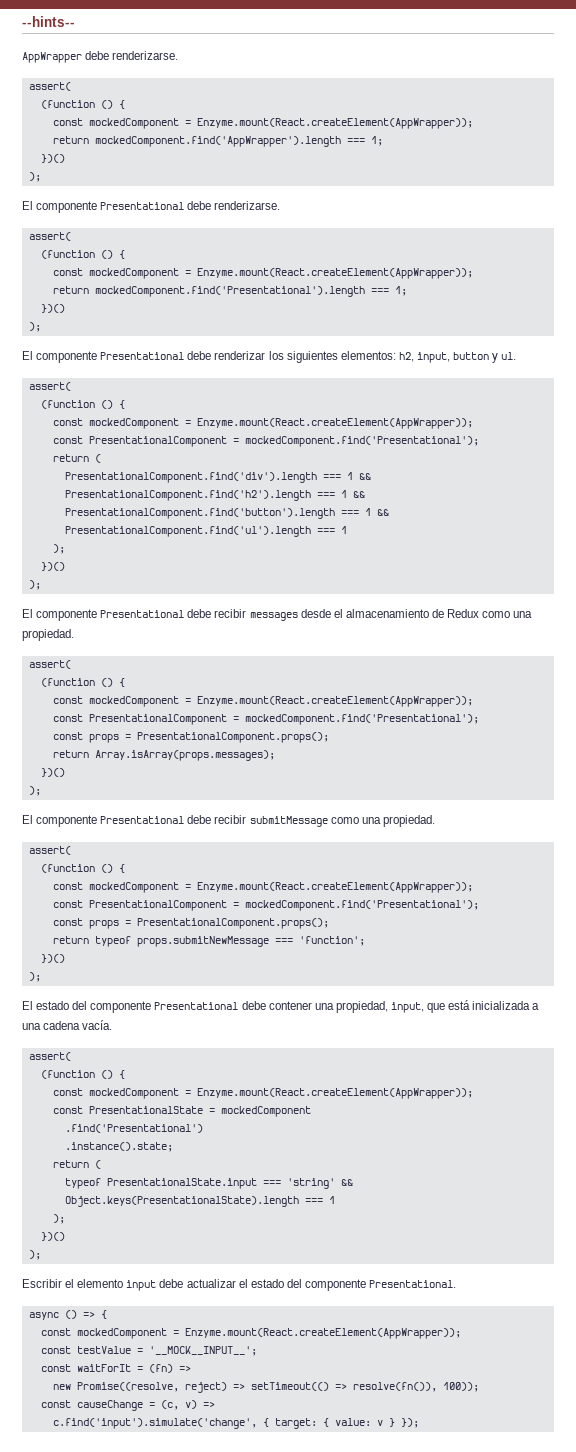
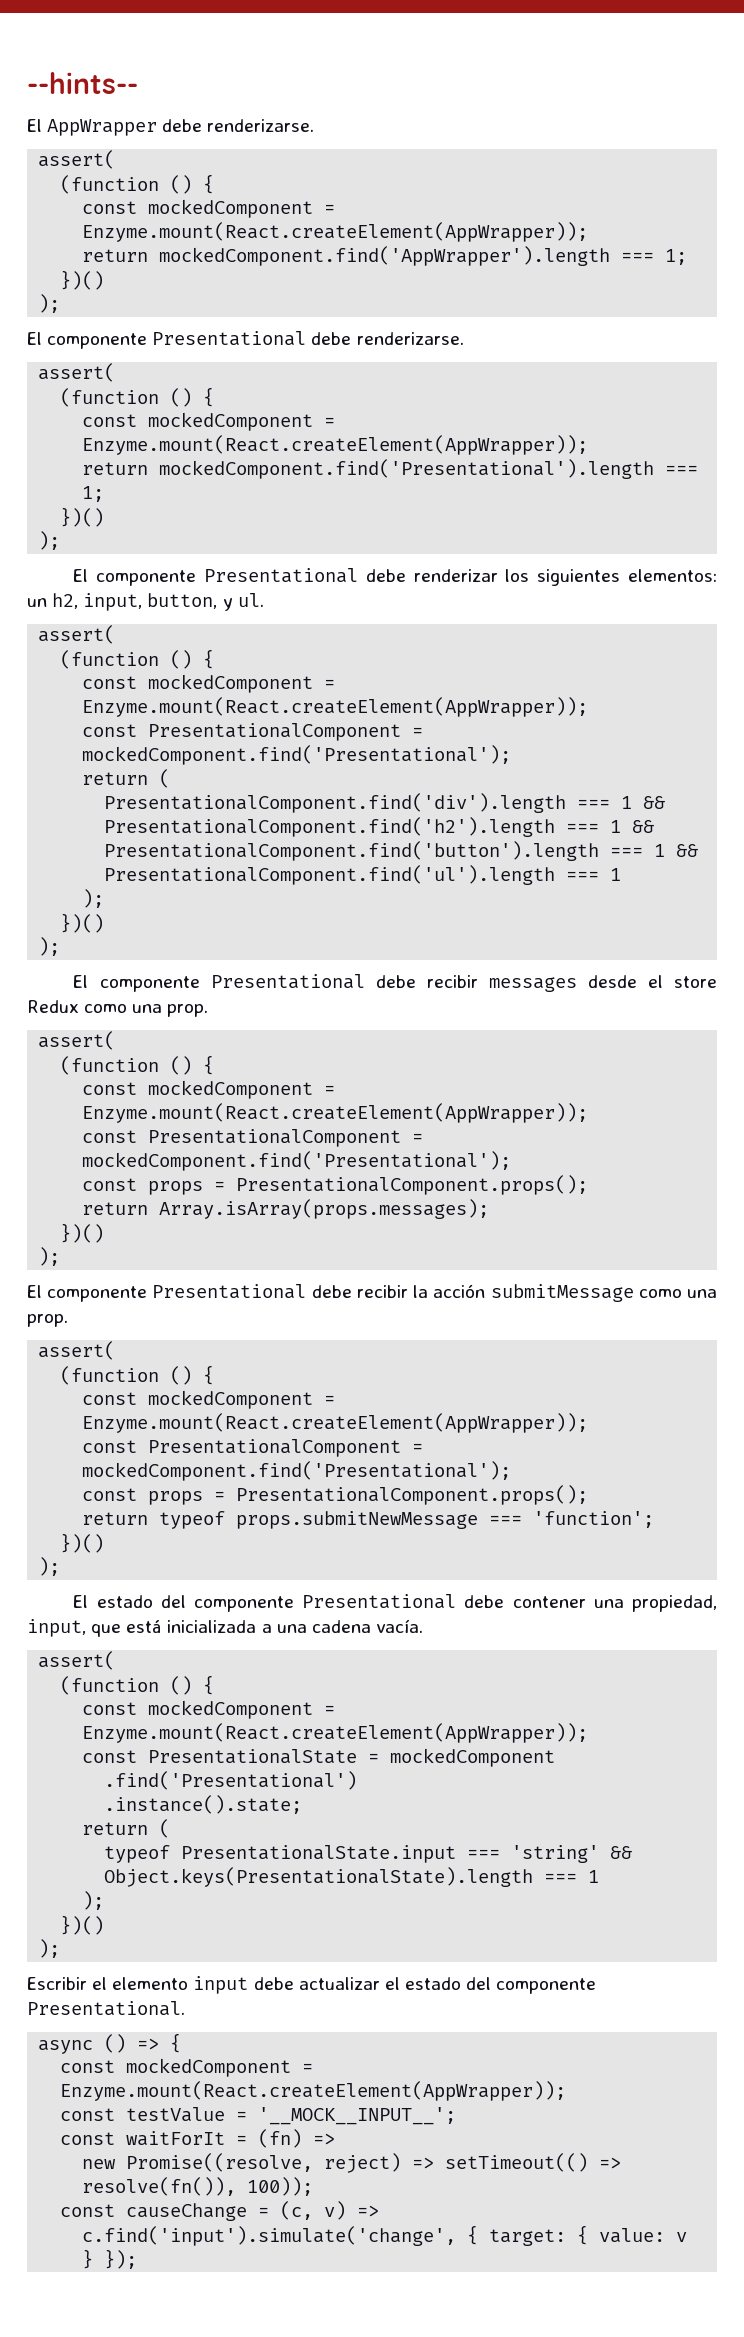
(75, 21) none -> [27,119,42,132] El
(396, 355) none -> [27,598,47,607] un
[453,352,490,360] button -> [147,593,218,609] button,
[345,609,444,618] almacenamiento de -> [673,976,717,988] store
[22,629,74,641] propiedad. -> [167,1004,209,1017] prop.
(247, 819) none -> [413,1284,486,1298] la acción
[382,815,435,827] propiedad. -> [27,1314,68,1327] prop.

